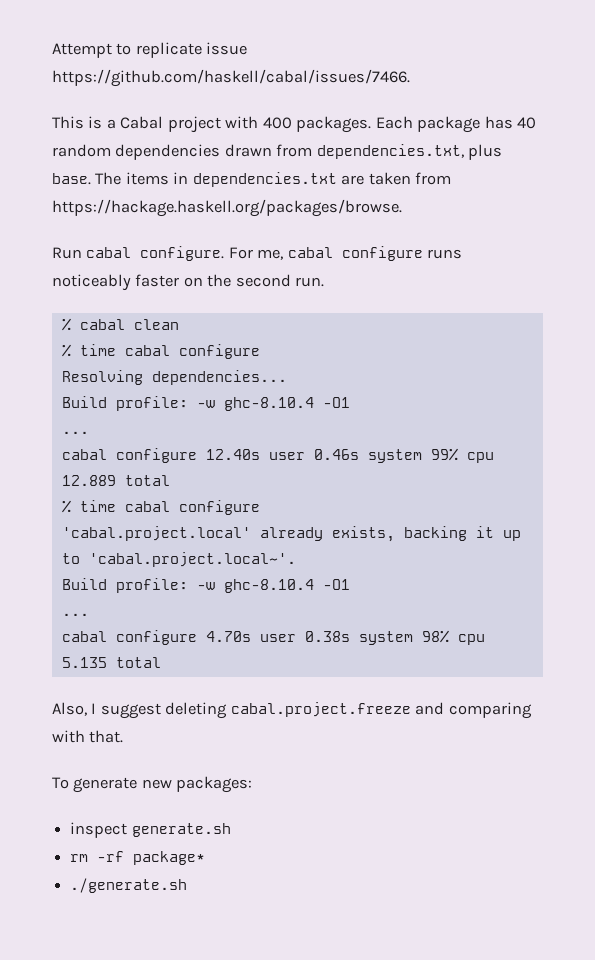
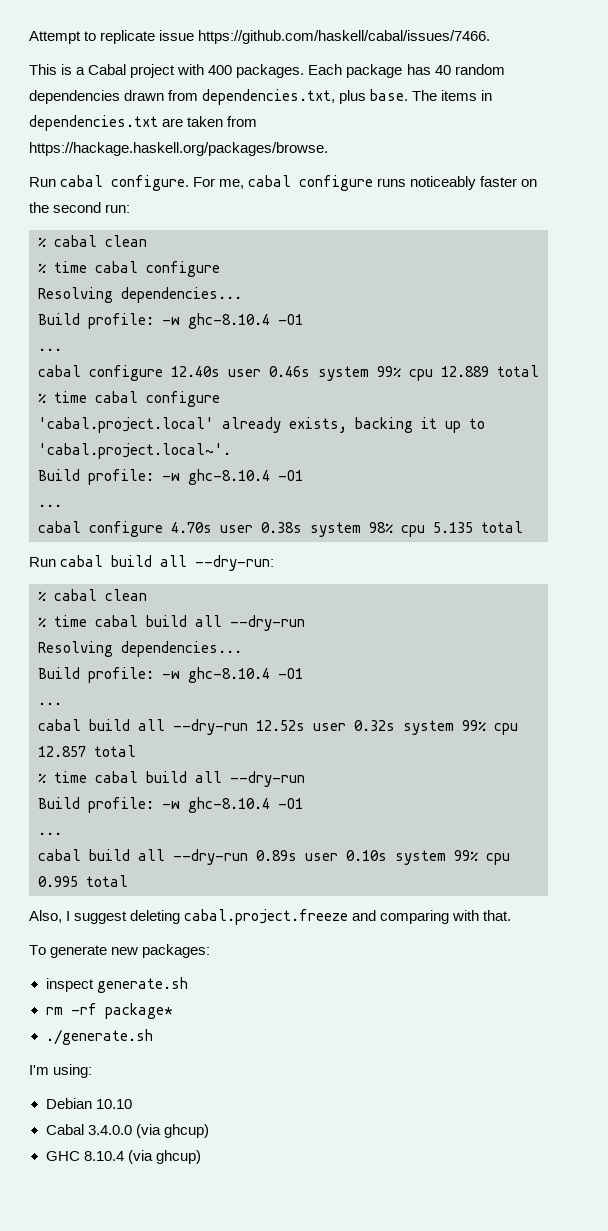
[295,277,325,287] run. -> [105,204,131,213] run:
(161, 662) none -> [29,555,275,571] [38,589,147,601] [38,615,305,631] [38,641,242,657] [38,667,303,683] [38,702,62,705] [38,719,518,735] [38,745,136,757] [38,771,305,787] [38,797,303,813] [38,832,62,835] [38,849,510,865] [38,875,128,887] // Run cabal build all --dry-run: // % cabal clean // % time cabal build all --dry-run // Resolving dependencies... // Build profile: -w ghc-8.10.4 -O1 // ... // cabal build all --dry-run 12.52s user 0.32s system 99% cpu 12.857 total // % time cabal build all --dry-run // Build profile: -w ghc-8.10.4 -O1 // ... // cabal build all --dry-run 0.89s user 0.10s system 99% cpu 0.995 total
(188, 885) none -> [29,1064,93,1078] [45,1098,132,1109] [45,1124,209,1138] [45,1150,201,1164] // I'm using: // Debian 10.10 // Cabal 3.4.0.0 (via ghcup) // GHC 8.10.4 (via ghcup)

